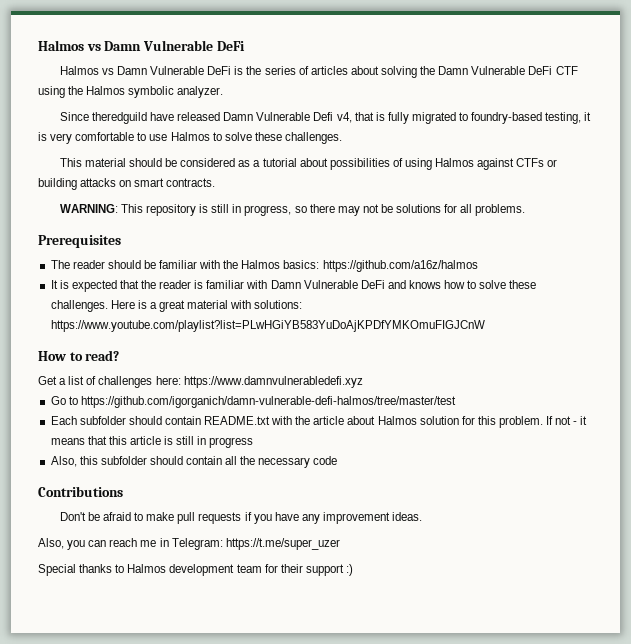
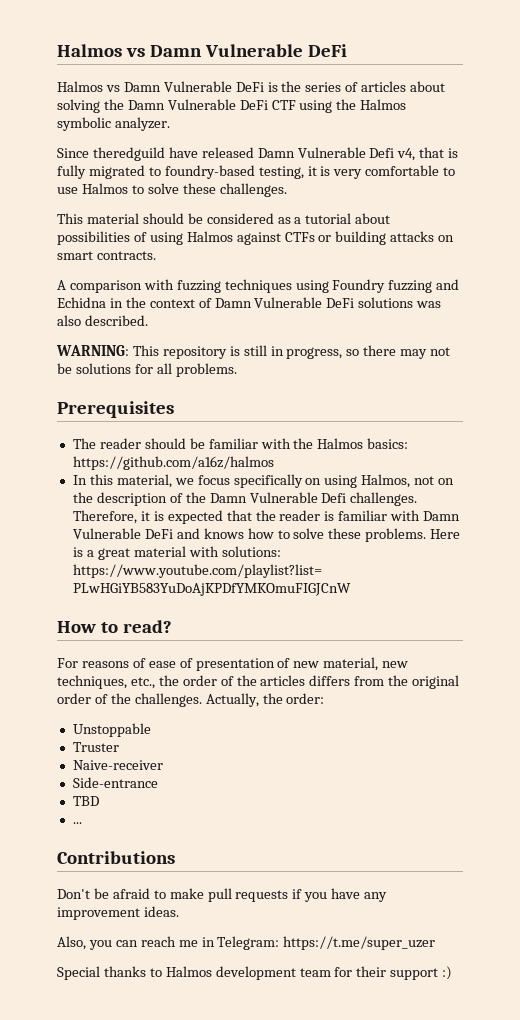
(216, 182) none -> [57,279,460,293] [57,297,442,308] [57,315,148,326] // A comparison with fuzzing techniques using Foundry fuzzing and Echidna in the context of Damn Vulnerable DeFi solutions was also described.
[50,280,58,289] It -> [72,474,455,488] [72,492,418,506] [72,510,150,524] In this material, we focus specifically on using Halmos, not on the description of the Damn Vulnerable Defi challenges. Therefore, it
[50,300,108,312] challenges. -> [365,528,427,542] problems.
[38,376,363,388] [50,396,456,408] [50,416,588,428] [50,436,254,448] [50,456,338,468] Get a list of challenges here: https://www.damnvulnerabledefi.xyz // Go to https://github.com/igorganich/damn-vulnerable-defi-halmos/tree/master/test // Each subfolder should contain README.txt with the article about Halmos solution for this problem. If not - it means that this article is still in progress // Also, this subfolder should contain all the necessary code -> [57,657,409,671] [57,675,460,689] [57,693,325,707] [72,723,151,737] [72,742,119,752] [72,760,163,770] [72,777,158,788] [72,796,99,806] [72,822,82,824] For reasons of ease of presentation of new material, new techniques, etc., the order of the articles differs from the original order of the challenges. Actually, the order: // Unstoppable // Truster // Naive-receiver // Side-entrance // TBD // ...

